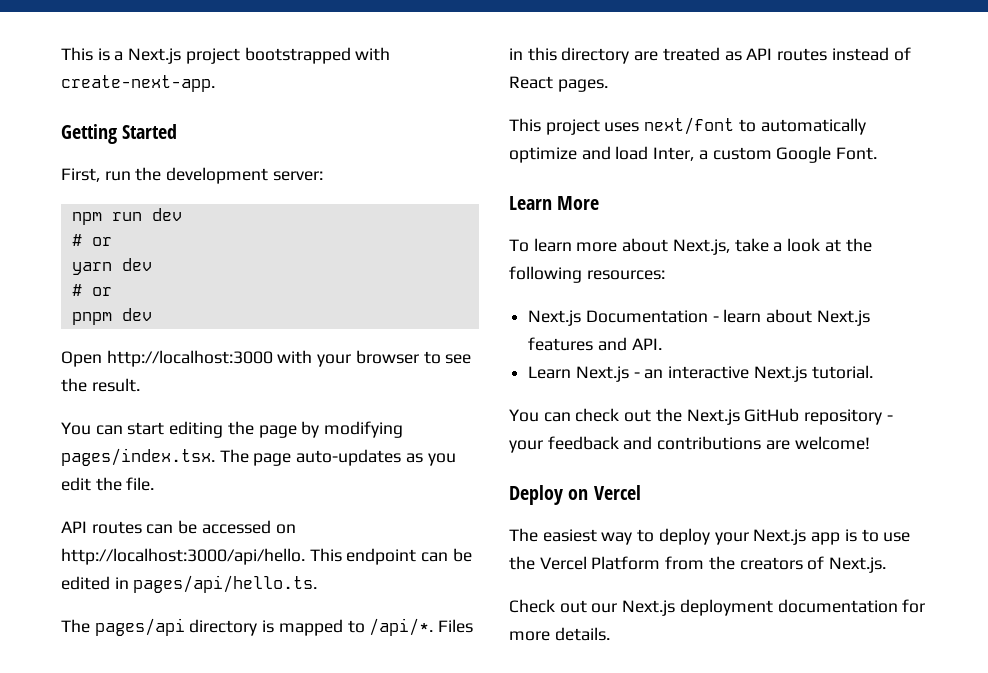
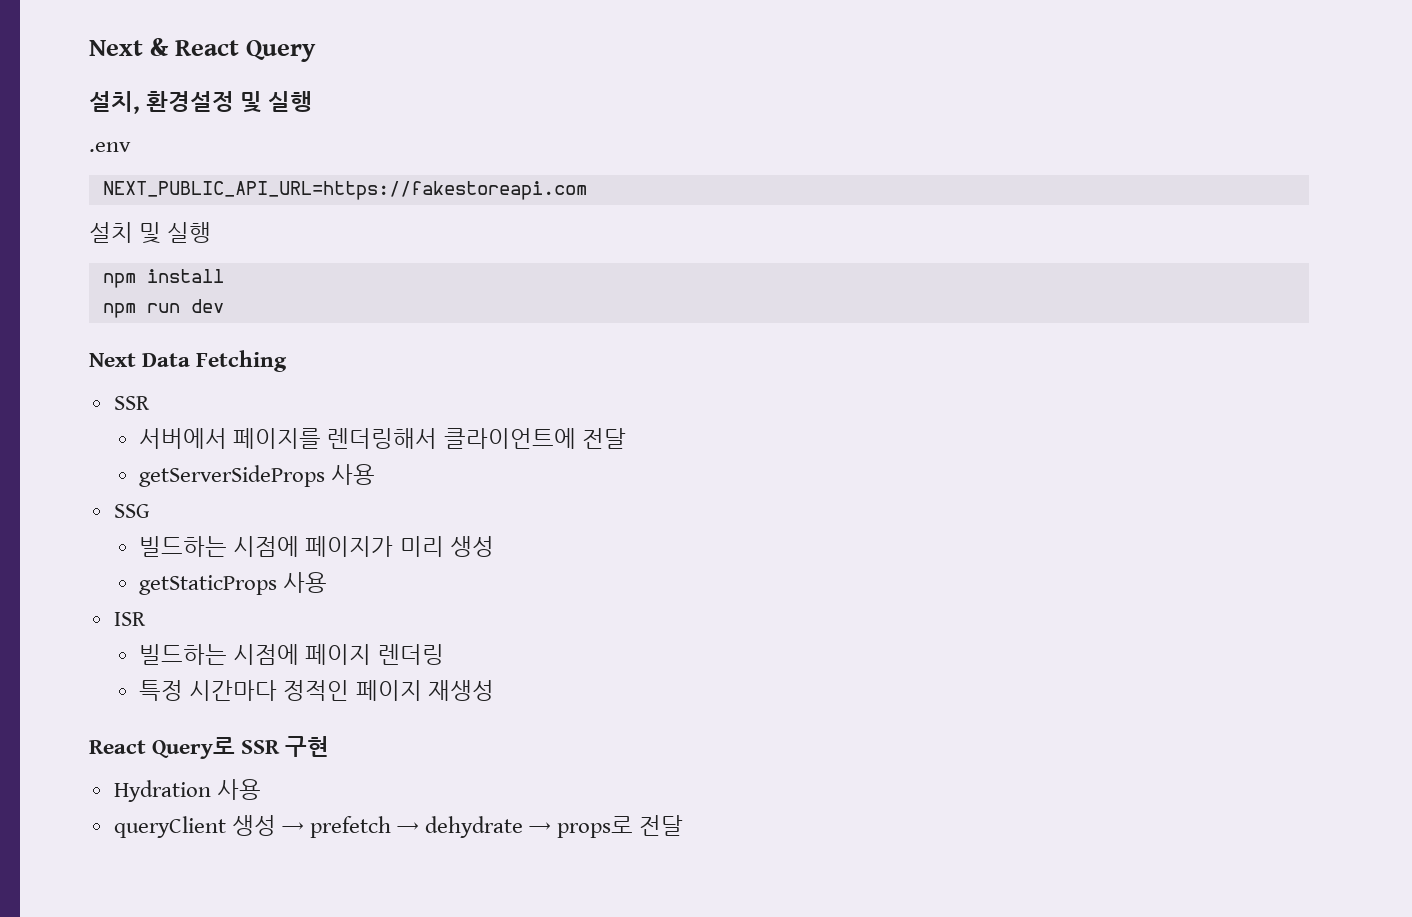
[61,47,391,64] [61,75,215,92] [61,124,178,144] [61,167,323,184] [71,208,182,225] [71,234,112,246] [71,258,152,275] [71,284,112,296] [71,308,152,325] [61,350,472,367] [61,378,140,392] [61,421,404,438] [61,448,456,466] [61,477,155,491] [61,520,296,534] [61,548,472,565] [61,575,318,593] [61,618,474,636] [509,47,911,64] [509,76,608,92] [509,117,866,135] [509,146,878,163] [509,196,600,210] [509,238,872,255] [509,266,665,283] [528,309,870,326] [528,337,662,351] [528,365,873,382] [509,408,893,425] [509,436,870,453] [509,485,641,505] [509,528,911,545] [509,556,887,573] [509,599,926,616] [509,627,610,641] This is a Next.js project bootstrapped with create-next-app. // Getting Started // First, run the development server: // npm run dev // # or // yarn dev // # or // pnpm dev // Open http://localhost:3000 with your browser to see the result. // You can start editing the page by modifying pages/index.tsx. The page auto-updates as you edit the file. // API routes can be accessed on http://localhost:3000/api/hello. This endpoint can be edited in pages/api/hello.ts. // The pages/api directory is mapped to /api/*. Files in this directory are treated as API routes instead of React pages. // This project uses next/font to automatically optimize and load Inter, a custom Google Font. // Learn More // To learn more about Next.js, take a look at the following resources: // Next.js Documentation - learn about Next.js features and API. // Learn Next.js - an interactive Next.js tutorial. // You can check out the Next.js GitHub repository - your feedback and contributions are welcome! // Deploy on Vercel // The easiest way to deploy your Next.js app is to use the Vercel Platform from the creators of Next.js. // Check out our Next.js deployment documentation for more details. -> [89,38,317,62] [89,91,313,114] [89,142,131,152] [102,181,587,200] [89,222,212,244] [102,269,224,288] [102,299,224,318] [89,350,288,372] [113,396,150,410] [139,428,626,449] [139,464,376,487] [113,504,150,518] [139,536,494,557] [139,572,328,595] [113,612,146,626] [139,644,444,665] [139,680,494,701] [89,736,330,759] [113,779,261,802] [113,815,684,838] Next & React Query // 설치, 환경설정 및 실행 // .env // NEXT_PUBLIC_API_URL=https://fakestoreapi.com // 설치 및 실행 // npm install // npm run dev // Next Data Fetching // SSR // 서버에서 페이지를 렌더링해서 클라이언트에 전달 // getServerSideProps 사용 // SSG // 빌드하는 시점에 페이지가 미리 생성 // getStaticProps 사용 // ISR // 빌드하는 시점에 페이지 렌더링 // 특정 시간마다 정적인 페이지 재생성 // React Query로 SSR 구현 // Hydration 사용 // queryClient 생성 → prefetch → dehydrate → props로 전달

